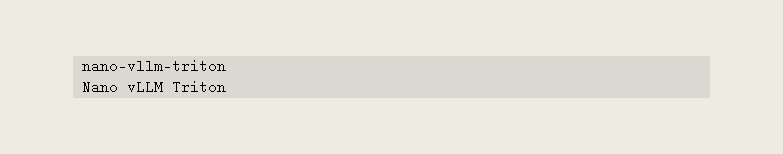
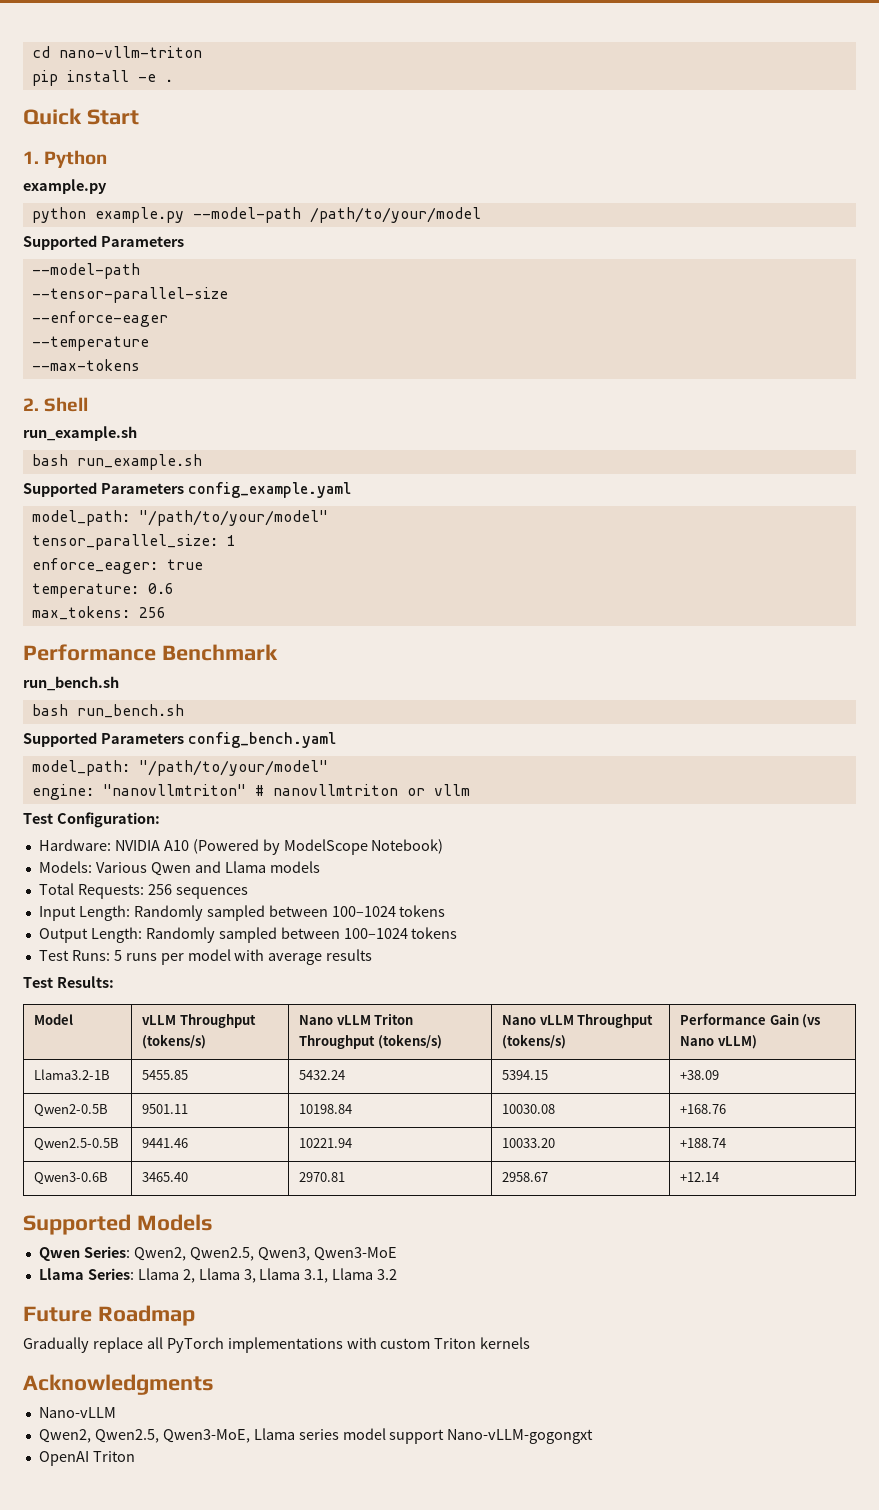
(82, 66) none -> [31,46,50,58] cd
[82,80,164,94] Nano vLLM -> [31,70,173,86] [23,108,139,125] [23,150,108,168] [23,179,107,194] [31,207,481,223] [23,235,184,250] [31,263,140,279] [31,287,228,303] [31,311,168,327] [31,336,149,351] [31,359,140,371] [23,397,89,412] [23,426,137,441] [31,454,202,470] [23,482,351,498] [31,510,328,526] [31,534,236,550] [31,558,203,574] [31,583,174,598] [31,606,166,620] [23,644,278,661] [23,676,119,691] [31,704,184,718] [23,732,336,748] [31,760,328,776] [31,784,470,800] [23,812,160,828] [38,839,444,855] [38,861,320,876] [38,883,248,899] [38,905,446,921] [38,927,458,943] [38,949,373,965] [23,976,114,988] [34,1014,74,1025] [142,1014,256,1028] [142,1034,207,1049] [299,1013,414,1025] [299,1034,442,1049] [502,1014,654,1028] [502,1034,567,1049] [680,1013,821,1028] [680,1035,757,1049] [34,1069,111,1080] [142,1070,189,1080] [299,1070,346,1080] [502,1070,549,1080] [680,1070,720,1080] [34,1104,109,1117] [142,1104,189,1114] [299,1104,353,1114] [502,1104,556,1114] [680,1104,727,1114] [34,1138,120,1151] [142,1138,189,1148] [299,1138,353,1148] [502,1138,556,1148] [680,1138,727,1148] [34,1172,109,1185] [142,1172,189,1182] [299,1172,346,1182] [502,1172,549,1182] [680,1172,720,1182] [23,1214,213,1235] [38,1246,397,1261] [38,1268,398,1283] [23,1305,195,1326] [23,1337,531,1353] [23,1374,214,1395] [38,1407,116,1418] [38,1428,594,1444] [38,1451,89,1466] pip install -e . // Quick Start // 1. Python // example.py // python example.py --model-path /path/to/your/model // Supported Parameters // --model-path // --tensor-parallel-size // --enforce-eager // --temperature // --max-tokens // 2. Shell // run_example.sh // bash run_example.sh // Supported Parameters config_example.yaml // model_path: "/path/to/your/model" // tensor_parallel_size: 1 // enforce_eager: true // temperature: 0.6 // max_tokens: 256 // Performance Benchmark // run_bench.sh // bash run_bench.sh // Supported Parameters config_bench.yaml // model_path: "/path/to/your/model" // engine: "nanovllmtriton" # nanovllmtriton or vllm // Test Configuration: // Hardware: NVIDIA A10 (Powered by ModelScope Notebook) // Models: Various Qwen and Llama models // Total Requests: 256 sequences // Input Length: Randomly sampled between 100–1024 tokens // Output Length: Randomly sampled between 100–1024 tokens // Test Runs: 5 runs per model with average results // Test Results: // Model | vLLM Throughput (tokens/s) | Nano vLLM Triton Throughput (tokens/s) | Nano vLLM Throughput (tokens/s) | Performance Gain (vs Nano vLLM) // Llama3.2-1B | 5455.85 | 5432.24 | 5394.15 | +38.09 // Qwen2-0.5B | 9501.11 | 10198.84 | 10030.08 | +168.76 // Qwen2.5-0.5B | 9441.46 | 10221.94 | 10033.20 | +188.74 // Qwen3-0.6B | 3465.40 | 2970.81 | 2958.67 | +12.14 // Supported Models // Qwen Series: Qwen2, Qwen2.5, Qwen3, Qwen3-MoE // Llama Series: Llama 2, Llama 3, Llama 3.1, Llama 3.2 // Future Roadmap // Gradually replace all PyTorch implementations with custom Triton kernels // Acknowledgments // Nano-vLLM // Qwen2, Qwen2.5, Qwen3-MoE, Llama series model support Nano-vLLM-gogongxt // OpenAI

